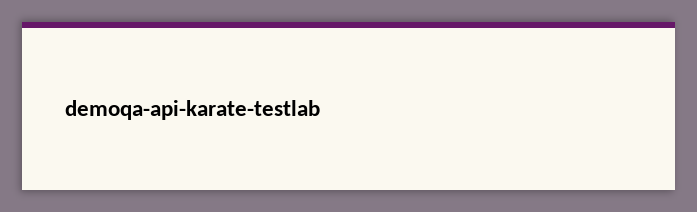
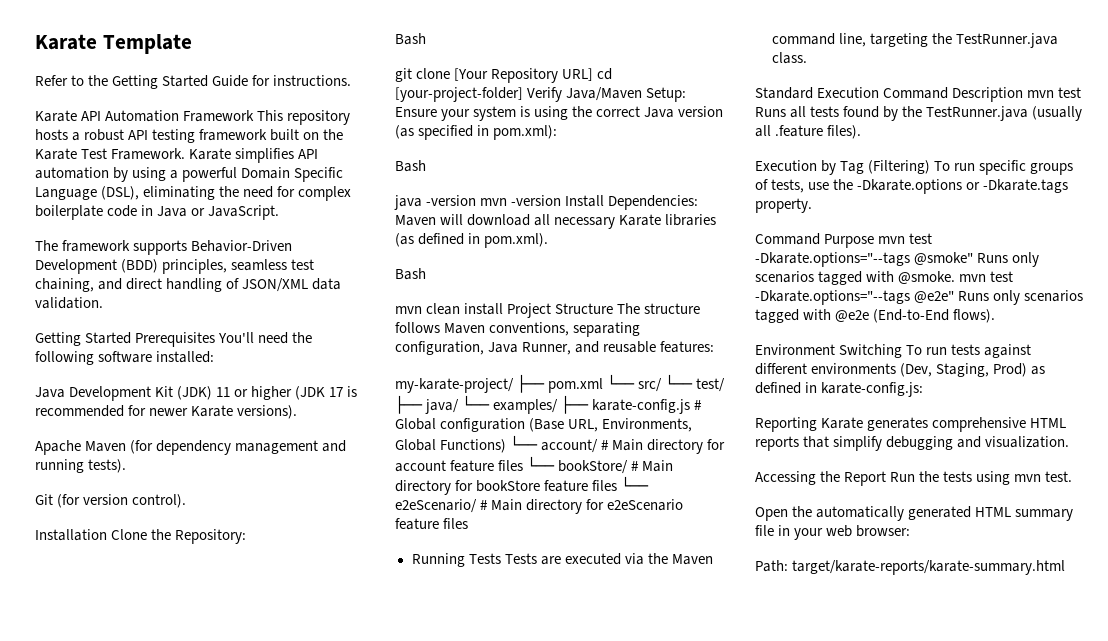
[65,100,320,120] demoqa-api-karate-testlab -> [35,34,192,54] [35,75,352,89] [35,110,351,125] [35,129,344,143] [35,148,319,163] [35,167,344,182] [35,186,352,201] [35,205,280,220] [35,240,293,255] [35,259,315,274] [35,278,342,292] [35,297,103,309] [35,332,313,347] [35,351,215,365] [35,386,358,401] [35,405,298,419] [35,440,347,455] [35,459,127,473] [35,494,187,508] [35,529,247,544] [395,33,426,45] [395,68,613,83] [395,87,687,102] [395,106,724,121] [395,125,558,140] [395,160,426,172] [394,195,699,210] [395,214,717,229] [395,233,549,248] [395,268,426,280] [395,303,701,318] [395,322,641,337] [395,341,715,355] [395,374,726,393] [395,395,703,414] [395,418,693,432] [395,435,726,454] [395,456,674,474] [395,476,650,495] [395,499,684,514] [395,518,469,530] [411,553,713,567] [771,33,1058,48] [771,52,807,64] [755,87,1082,102] [755,106,1083,121] [755,125,862,139] [755,160,1074,175] [755,179,1069,194] [755,198,812,213] [755,233,933,248] [755,252,1040,267] [755,271,1014,285] [755,290,1084,305] [755,309,996,323] [755,344,1032,358] [755,363,1046,377] [755,382,924,397] [755,417,1067,432] [755,436,1070,451] [755,471,1073,486] [755,506,1074,521] [755,525,911,540] [755,560,1066,575] Karate Template // Refer to the Getting Started Guide for instructions. // Karate API Automation Framework This repository hosts a robust API testing framework built on the Karate Test Framework. Karate simplifies API automation by using a powerful Domain Specific Language (DSL), eliminating the need for complex boilerplate code in Java or JavaScript. // The framework supports Behavior-Driven Development (BDD) principles, seamless test chaining, and direct handling of JSON/XML data validation. // Getting Started Prerequisites You'll need the following software installed: // Java Development Kit (JDK) 11 or higher (JDK 17 is recommended for newer Karate versions). // Apache Maven (for dependency management and running tests). // Git (for version control). // Installation Clone the Repository: // Bash // git clone [Your Repository URL] cd [your-project-folder] Verify Java/Maven Setup: Ensure your system is using the correct Java version (as specified in pom.xml): // Bash // java -version mvn -version Install Dependencies: Maven will download all necessary Karate libraries (as defined in pom.xml). // Bash // mvn clean install Project Structure The structure follows Maven conventions, separating configuration, Java Runner, and reusable features: // my-karate-project/ ├── pom.xml └── src/ └── test/ ├── java/ └── examples/ ├── karate-config.js # Global configuration (Base URL, Environments, Global Functions) └── account/ # Main directory for account feature files └── bookStore/ # Main directory for bookStore feature files └── e2eScenario/ # Main directory for e2eScenario feature files // Running Tests Tests are executed via the Maven command line, targeting the TestRunner.java class. // Standard Execution Command Description mvn test Runs all tests found by the TestRunner.java (usually all .feature files). // Execution by Tag (Filtering) To run specific groups of tests, use the -Dkarate.options or -Dkarate.tags property. // Command Purpose mvn test -Dkarate.options="--tags @smoke" Runs only scenarios tagged with @smoke. mvn test -Dkarate.options="--tags @e2e" Runs only scenarios tagged with @e2e (End-to-End flows). // Environment Switching To run tests against different environments (Dev, Staging, Prod) as defined in karate-config.js: // Reporting Karate generates comprehensive HTML reports that simplify debugging and visualization. // Accessing the Report Run the tests using mvn test. // Open the automatically generated HTML summary file in your web browser: // Path: target/karate-reports/karate-summary.html

